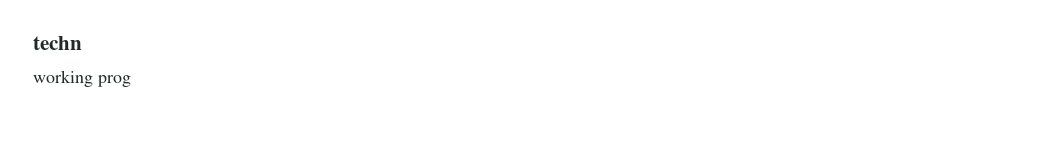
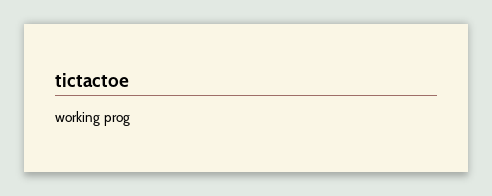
[33,36,82,50] techn -> [55,73,129,87] tictactoe

